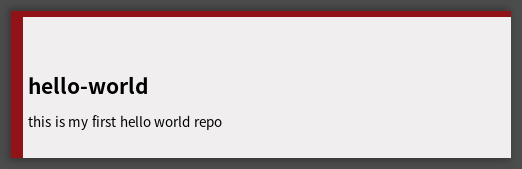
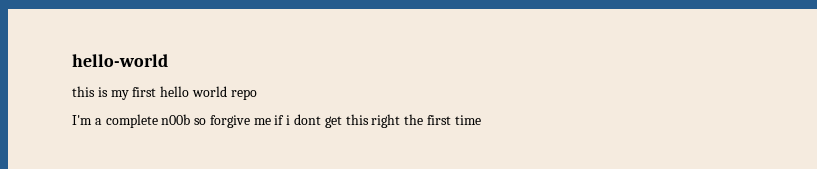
(222, 124) none -> [72,114,481,128] // I'm a complete n00b so forgive me if i dont get this right the first time

